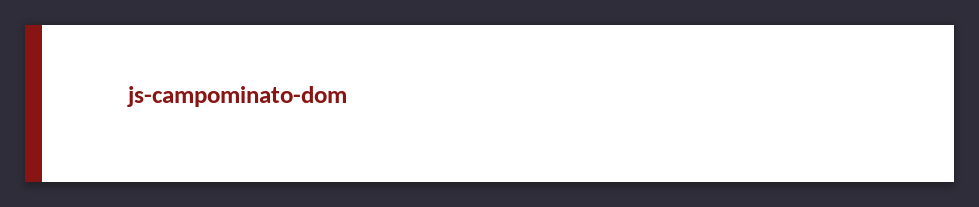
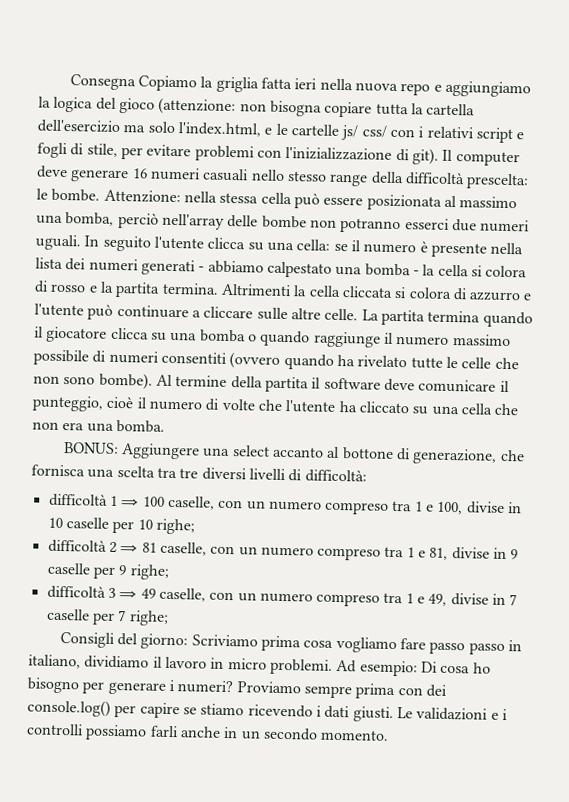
[127,86,347,107] js-campominato-dom -> [69,74,531,98] [38,96,476,118] [37,119,525,144] [37,142,520,167] [36,165,530,190] [36,188,518,211] [36,212,531,234] [35,234,524,258] [35,257,528,278] [34,280,532,302] [34,303,533,328] [34,326,511,348] [33,349,519,370] [33,372,510,393] [32,395,519,416] [32,419,165,433] [63,442,525,465] [31,464,367,483] [48,493,523,515] [47,517,195,535] [47,539,519,561] [46,562,170,580] [46,585,518,607] [46,608,169,626] [59,631,522,655] [28,654,491,677] [27,677,447,700] [27,699,508,723] [26,723,390,741] Consegna Copiamo la griglia fatta ieri nella nuova repo e aggiungiamo la logica del gioco (attenzione: non bisogna copiare tutta la cartella dell'esercizio ma solo l'index.html, e le cartelle js/ css/ con i relativi script e fogli di stile, per evitare problemi con l'inizializzazione di git). Il computer deve generare 16 numeri casuali nello stesso range della difficoltà prescelta: le bombe. Attenzione: nella stessa cella può essere posizionata al massimo una bomba, perciò nell'array delle bombe non potranno esserci due numeri uguali. In seguito l'utente clicca su una cella: se il numero è presente nella lista dei numeri generati - abbiamo calpestato una bomba - la cella si colora di rosso e la partita termina. Altrimenti la cella cliccata si colora di azzurro e l'utente può continuare a cliccare sulle altre celle. La partita termina quando il giocatore clicca su una bomba o quando raggiunge il numero massimo possibile di numeri consentiti (ovvero quando ha rivelato tutte le celle che non sono bombe). Al termine della partita il software deve comunicare il punteggio, cioè il numero di volte che l'utente ha cliccato su una cella che non era una bomba. // BONUS: Aggiungere una select accanto al bottone di generazione, che fornisca una scelta tra tre diversi livelli di difficoltà: // difficoltà 1 ⇒ 100 caselle, con un numero compreso tra 1 e 100, divise in 10 caselle per 10 righe; // difficoltà 2 ⇒ 81 caselle, con un numero compreso tra 1 e 81, divise in 9 caselle per 9 righe; // difficoltà 3 ⇒ 49 caselle, con un numero compreso tra 1 e 49, divise in 7 caselle per 7 righe; // Consigli del giorno: Scriviamo prima cosa vogliamo fare passo passo in italiano, dividiamo il lavoro in micro problemi. Ad esempio: Di cosa ho bisogno per generare i numeri? Proviamo sempre prima con dei console.log() per capire se stiamo ricevendo i dati giusti. Le validazioni e i controlli possiamo farli anche in un secondo momento.

